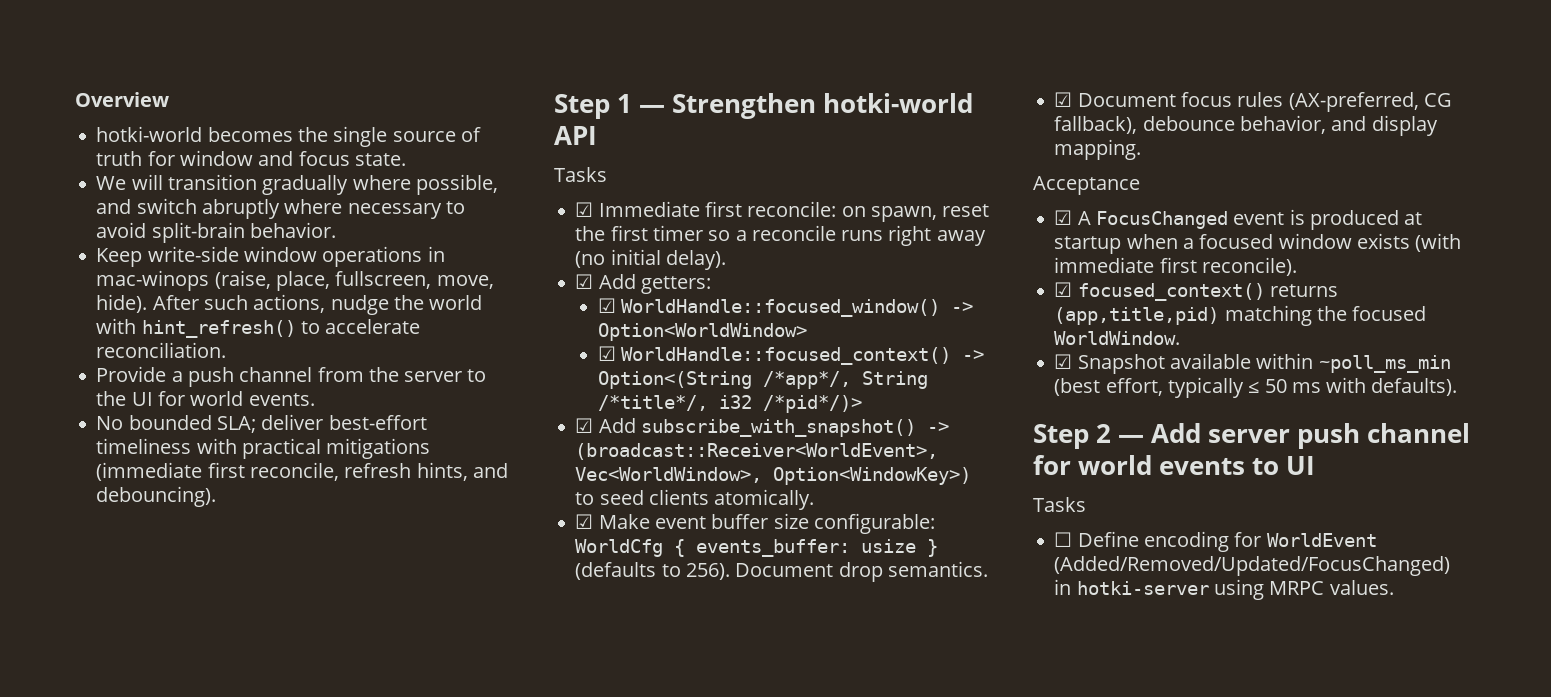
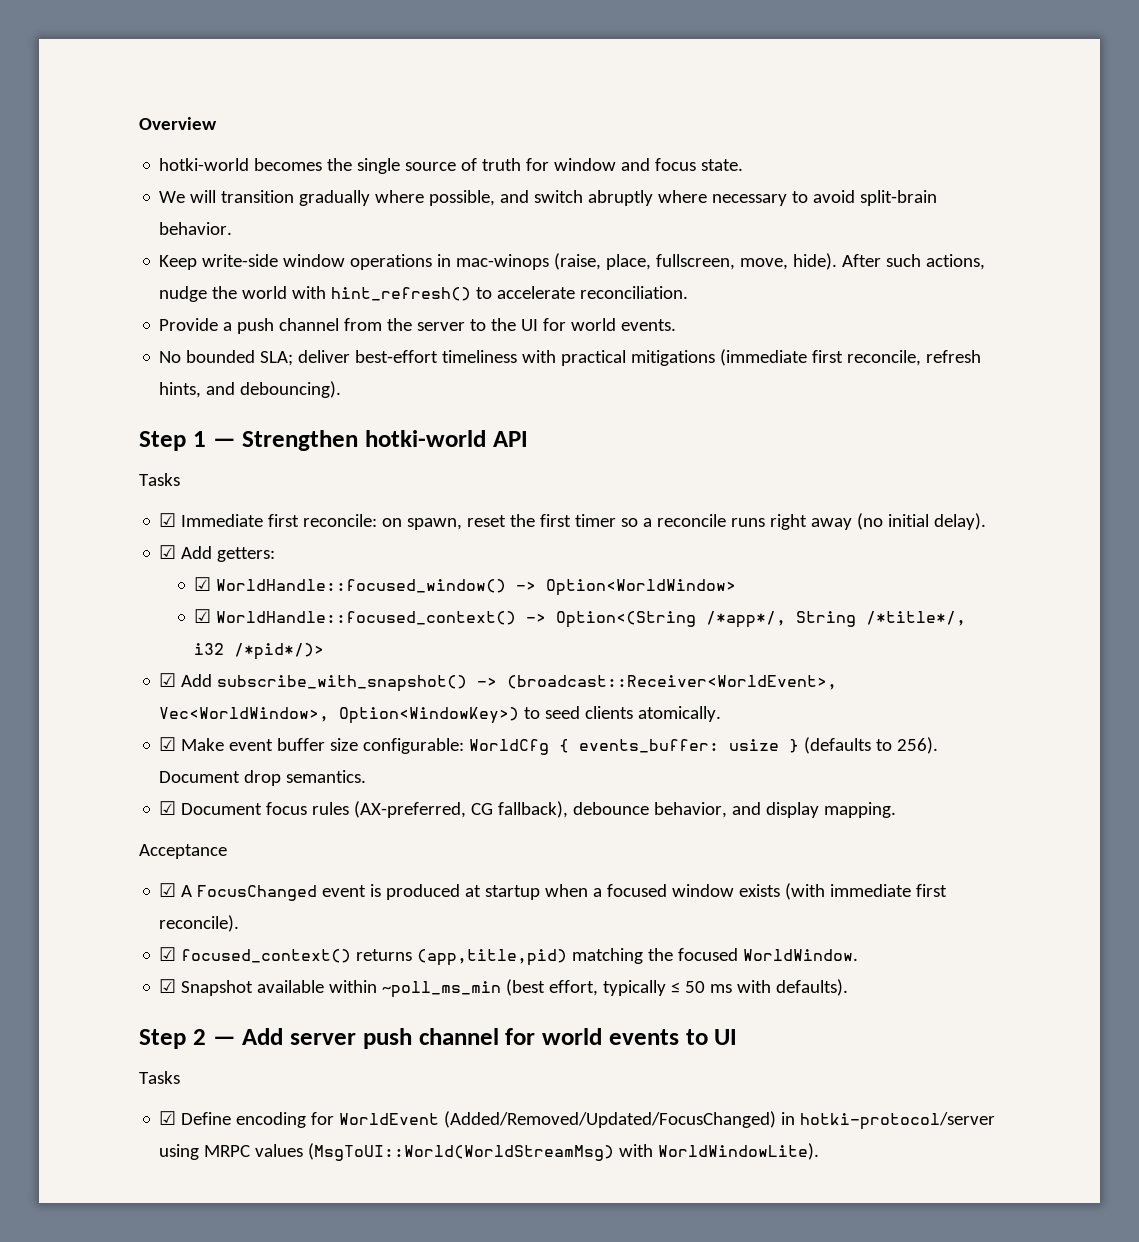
[1054,532,1073,547] ☐ -> [159,1111,177,1125] ☑
[1076,581,1209,595] hotki-server -> [800,1112,996,1130] hotki-protocol/server
[1329,580,1394,595] values. -> [255,1143,820,1161] values (MsgToUI::World(WorldStreamMsg) with WorldWindowLite).

